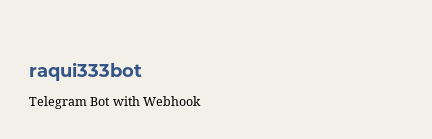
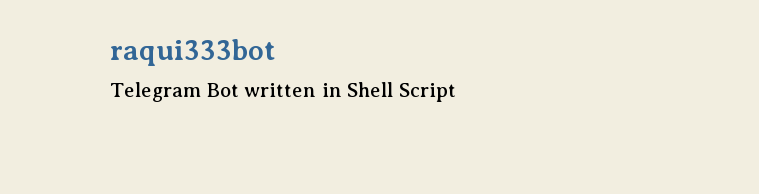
[112,96,202,106] with Webhook -> [244,82,456,102] written in Shell Script

